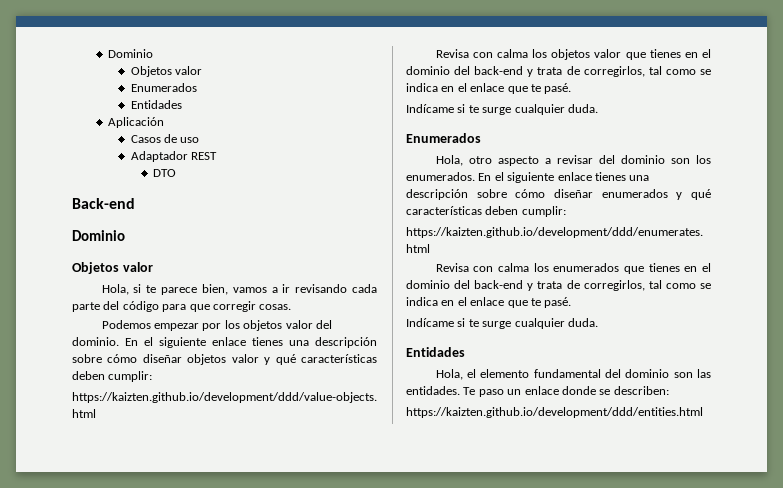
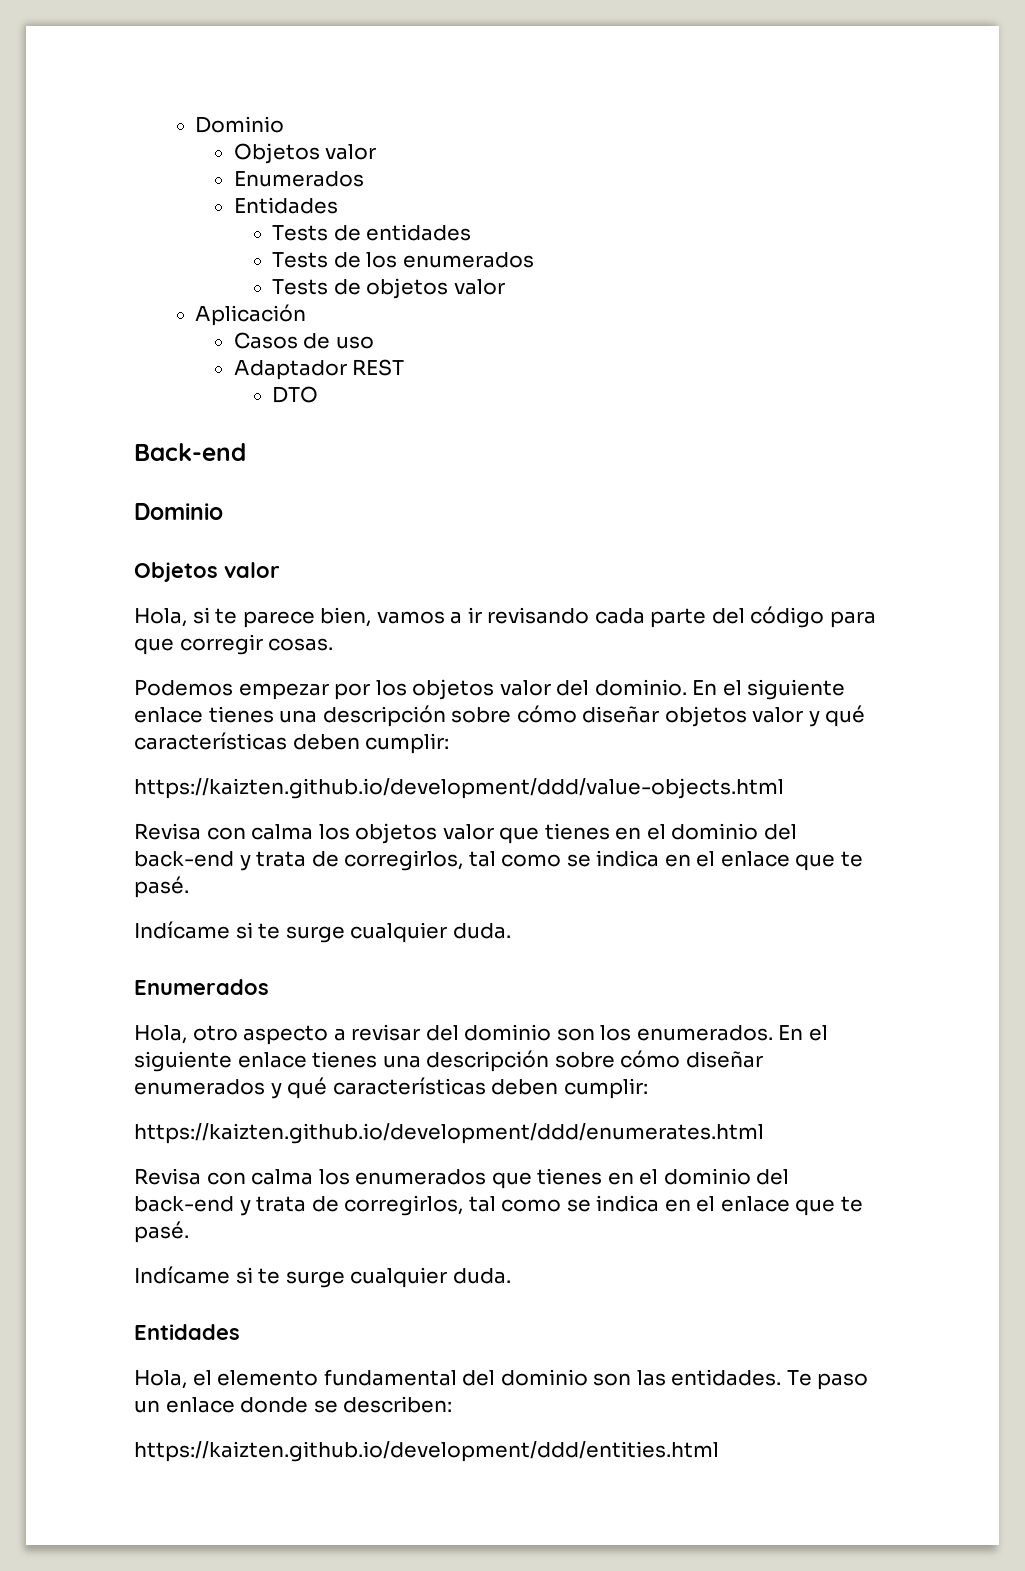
(182, 104) none -> [272,224,472,241] [272,252,534,268] [272,278,505,299] // Tests de entidades // Tests de los enumerados // Tests de objetos valor

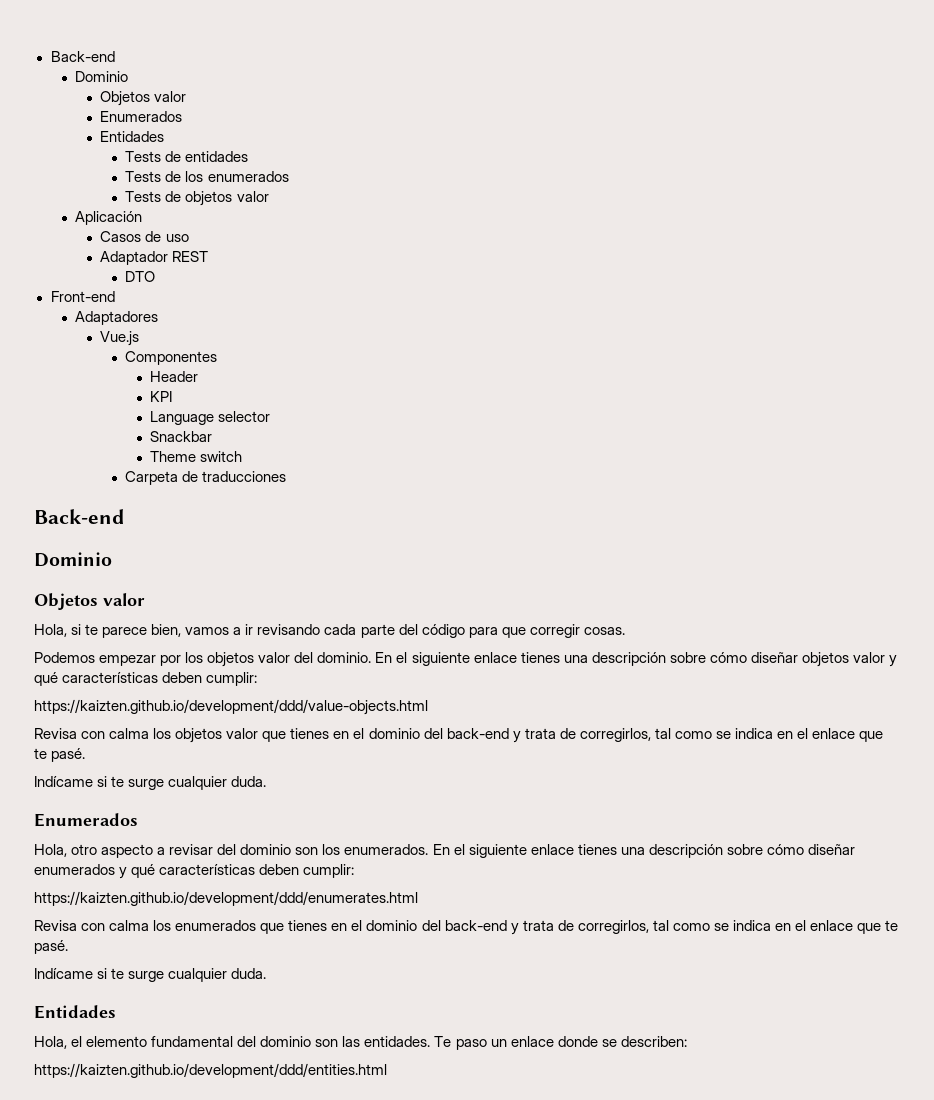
(195, 124) none -> [50,51,115,62] Back-end //
(319, 394) none -> [50,291,115,302] [75,311,159,325] [100,331,140,346] [125,351,218,365] [150,371,199,382] [150,391,173,402] [150,411,271,425] [150,431,213,442] [150,451,243,462] [125,471,287,485] // Front-end // Adaptadores // Vue.js // Componentes // Header // KPI // Language selector // Snackbar // Theme switch // Carpeta de traducciones

